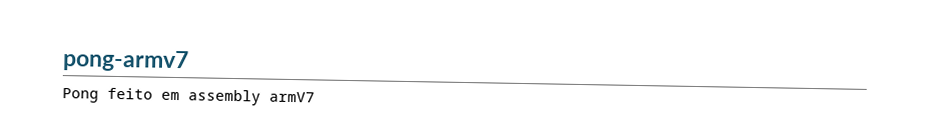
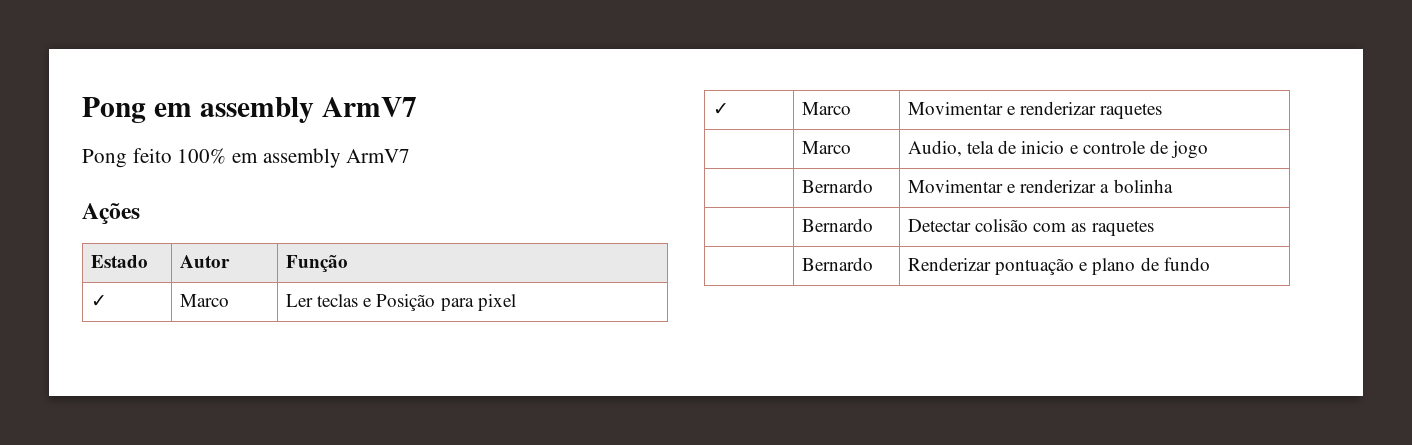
[62,49,189,73] pong-armv7 -> [82,97,417,123] Pong em assembly ArmV7
[161,89,315,106] em assembly armV7 -> [177,148,411,168] [82,203,140,224] [90,255,148,268] [179,255,230,268] [285,255,348,272] [90,295,107,307] [179,294,229,307] [285,294,516,311] [712,103,729,115] [801,102,851,115] [907,101,1163,119] [801,141,851,154] [907,140,1208,159] [801,179,873,193] [907,179,1173,193] [801,218,873,232] [907,219,1154,236] [801,257,873,271] [907,257,1210,275] 100% em assembly ArmV7 // Ações // Estado | Autor | Função // ✓ | Marco | Ler teclas e Posição para pixel // ✓ | Marco | Movimentar e renderizar raquetes // | Marco | Audio, tela de inicio e controle de jogo // | Bernardo | Movimentar e renderizar a bolinha // | Bernardo | Detectar colisão com as raquetes // | Bernardo | Renderizar pontuação e plano de fundo

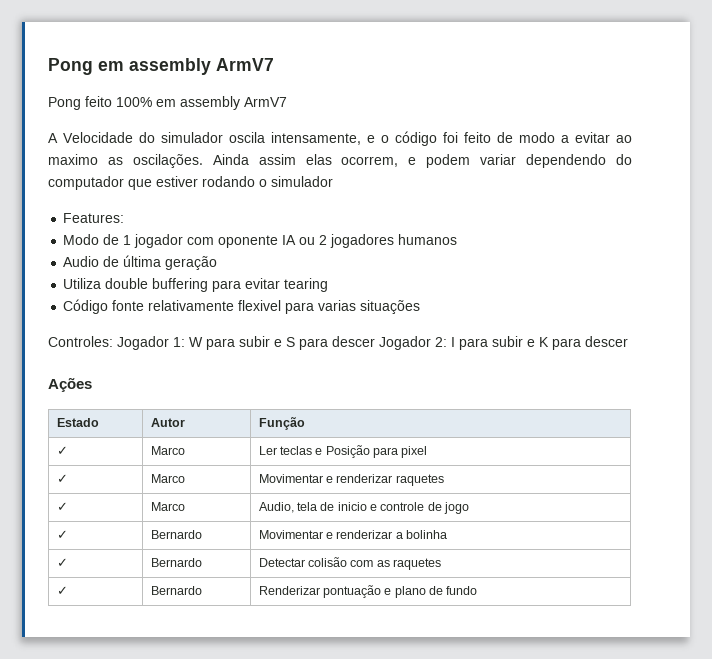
(411, 156) none -> [48,131,632,146] [48,154,633,168] [48,176,333,190] [63,213,125,223] [63,234,458,248] [63,255,218,270] [63,278,329,292] [63,299,421,314] [48,336,628,350] // A Velocidade do simulador oscila intensamente, e o código foi feito de modo a evitar ao maximo as oscilações. Ainda assim elas ocorrem, e podem variar dependendo do computador que estiver rodando o simulador // Features: // Modo de 1 jogador com oponente IA ou 2 jogadores humanos // Audio de última geração // Utiliza double buffering para evitar tearing // Código fonte relativamente flexivel para varias situações // Controles: Jogador 1: W para subir e S para descer Jogador 2: I para subir e K para descer
(1163, 111) none -> [56,502,68,511] ✓
(1208, 150) none -> [56,530,68,539] ✓
(1173, 186) none -> [56,558,68,567] ✓
(1154, 228) none -> [56,586,68,595] ✓

